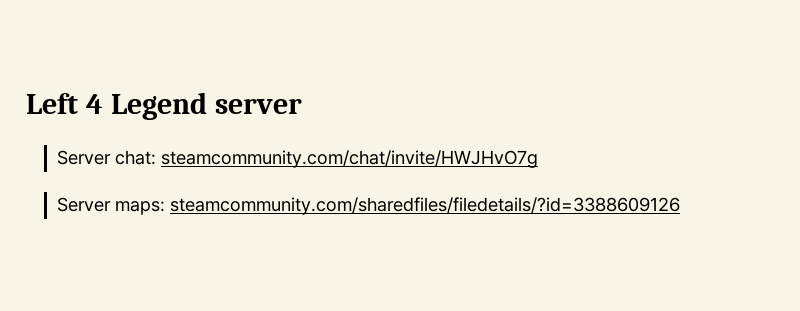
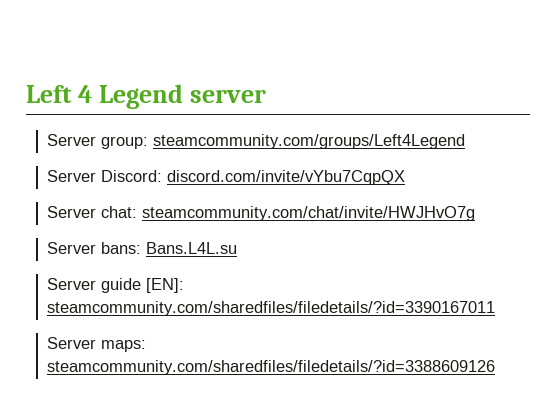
[115,150,539,168] chat: steamcommunity.com/chat/invite/HWJHvO7g -> [101,134,466,149] [47,170,406,185] [47,206,476,221] [47,242,238,254] [47,278,185,293] [47,301,496,316] group: steamcommunity.com/groups/Left4Legend // Server Discord: discord.com/invite/vYbu7CqpQX // Server chat: steamcommunity.com/chat/invite/HWJHvO7g // Server bans: Bans.L4L.su // Server guide [EN]: steamcommunity.com/sharedfiles/filedetails/?id=3390167011

